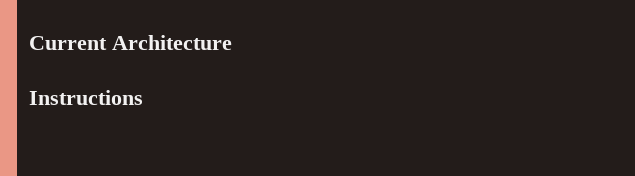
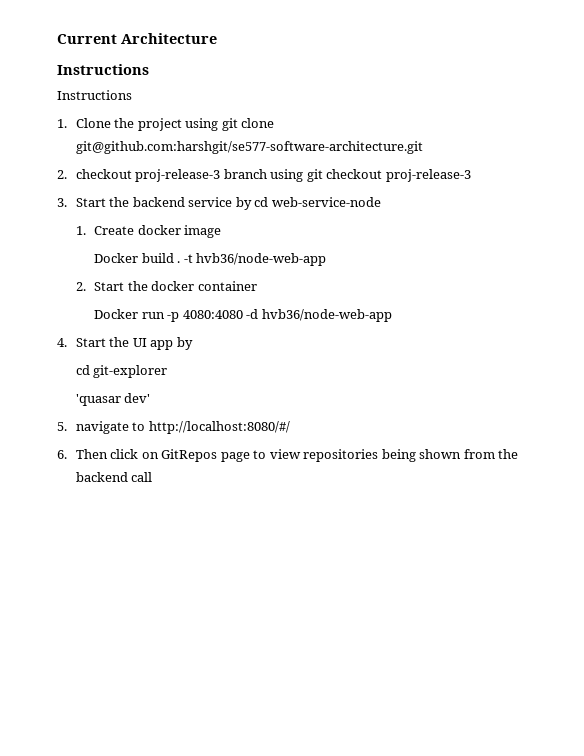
(143, 97) none -> [57,90,132,100] [57,118,275,131] [75,141,423,154] [57,169,471,182] [57,197,381,210] [75,225,222,238] [94,253,327,266] [75,281,257,291] [94,309,392,322] [57,337,193,350] [75,365,168,378] [75,393,151,406] [57,421,290,434] [57,449,519,462] [75,472,153,482] // Instructions // 1. Clone the project using git clone git@github.com:harshgit/se577-software-architecture.git // 2. checkout proj-release-3 branch using git checkout proj-release-3 // 3. Start the backend service by cd web-service-node // 1. Create docker image // Docker build . -t hvb36/node-web-app // 2. Start the docker container // Docker run -p 4080:4080 -d hvb36/node-web-app // 4. Start the UI app by // cd git-explorer // 'quasar dev' // 5. navigate to http://localhost:8080/#/ // 6. Then click on GitRepos page to view repositories being shown from the backend call

